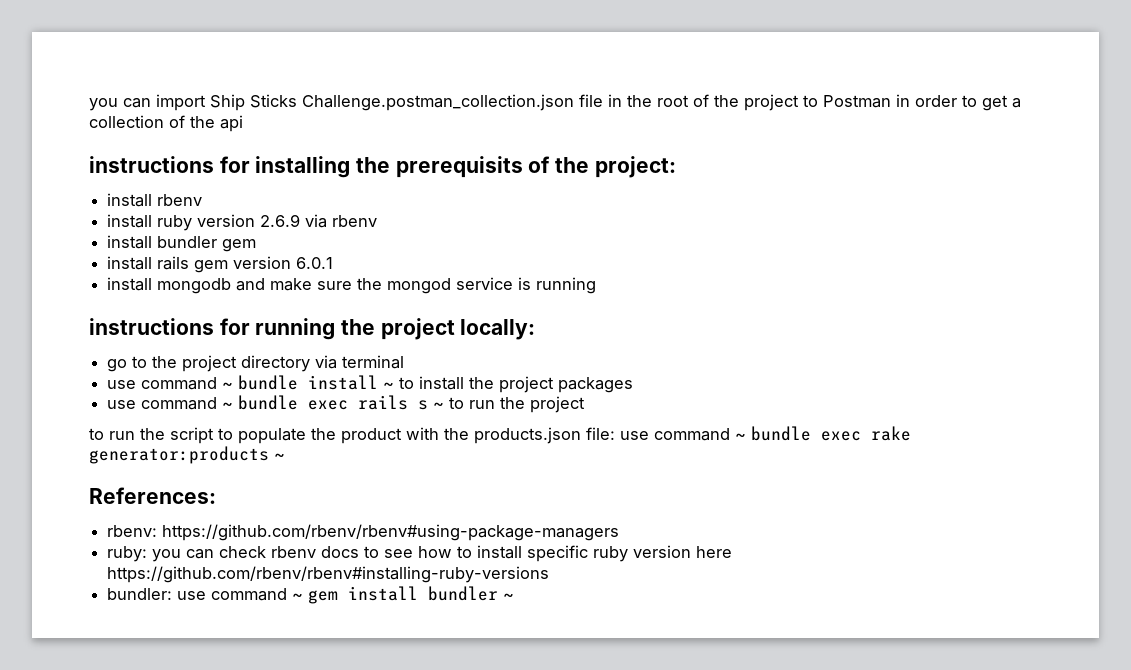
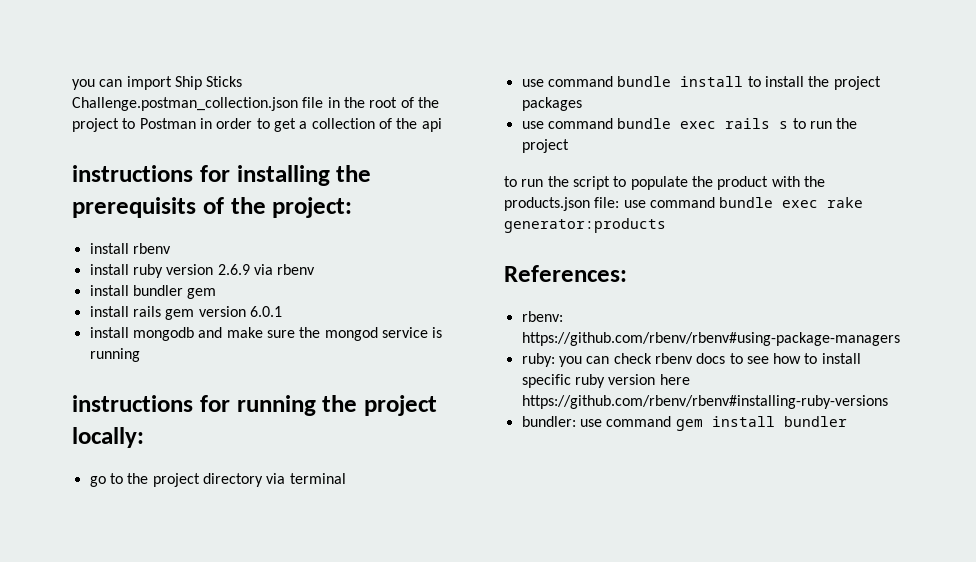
[222,382,234,389] ~ -> (613, 81) none
[383,382,395,389] ~ -> (744, 81) none
[222,402,234,409] ~ -> (613, 123) none
[433,402,445,409] ~ -> (789, 125) none
[735,433,746,440] ~ -> (715, 202) none
[274,453,285,460] ~ -> (666, 225) none
[292,593,304,600] ~ -> (672, 421) none
[503,593,515,600] ~ -> (847, 421) none

